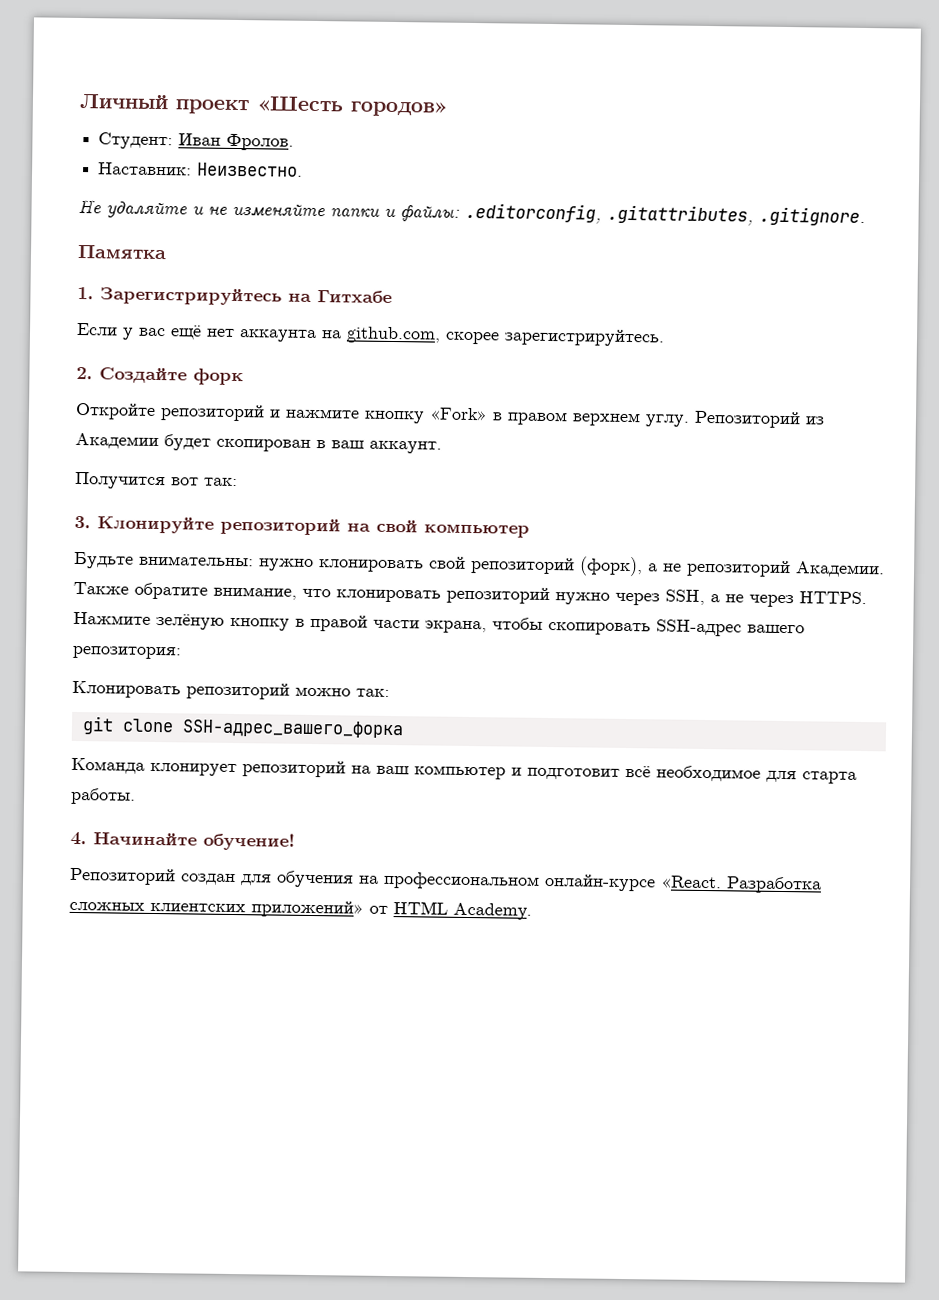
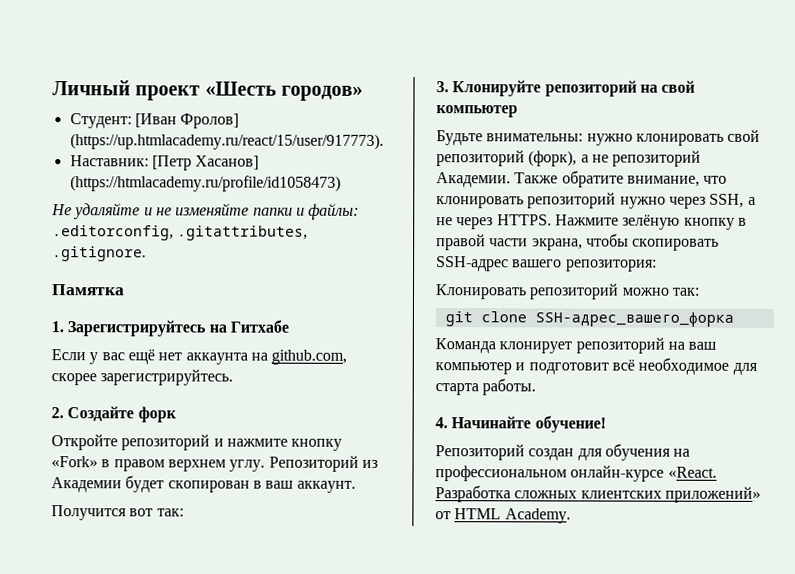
[178,133,295,151] [98,162,304,177] Иван Фролов. // Наставник: Неизвестно. -> [134,113,240,129] [69,133,384,150] [69,155,260,171] [69,175,341,192] [Иван Фролов] (https://up.htmlacademy.ru/react/15/user/917773). // Наставник: [Петр Хасанов] (https://htmlacademy.ru/profile/id1058473)

